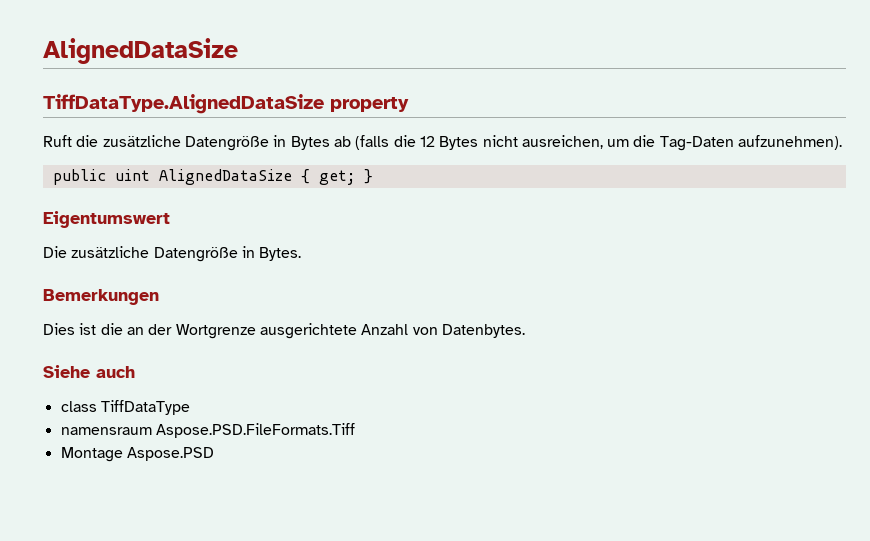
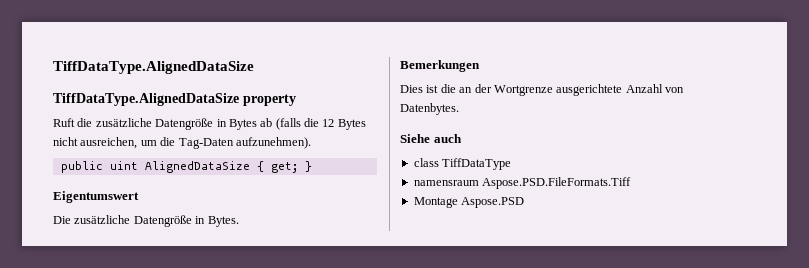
[43,38,238,64] AlignedDataSize -> [53,61,254,74] TiffDataType.AlignedDataSize

